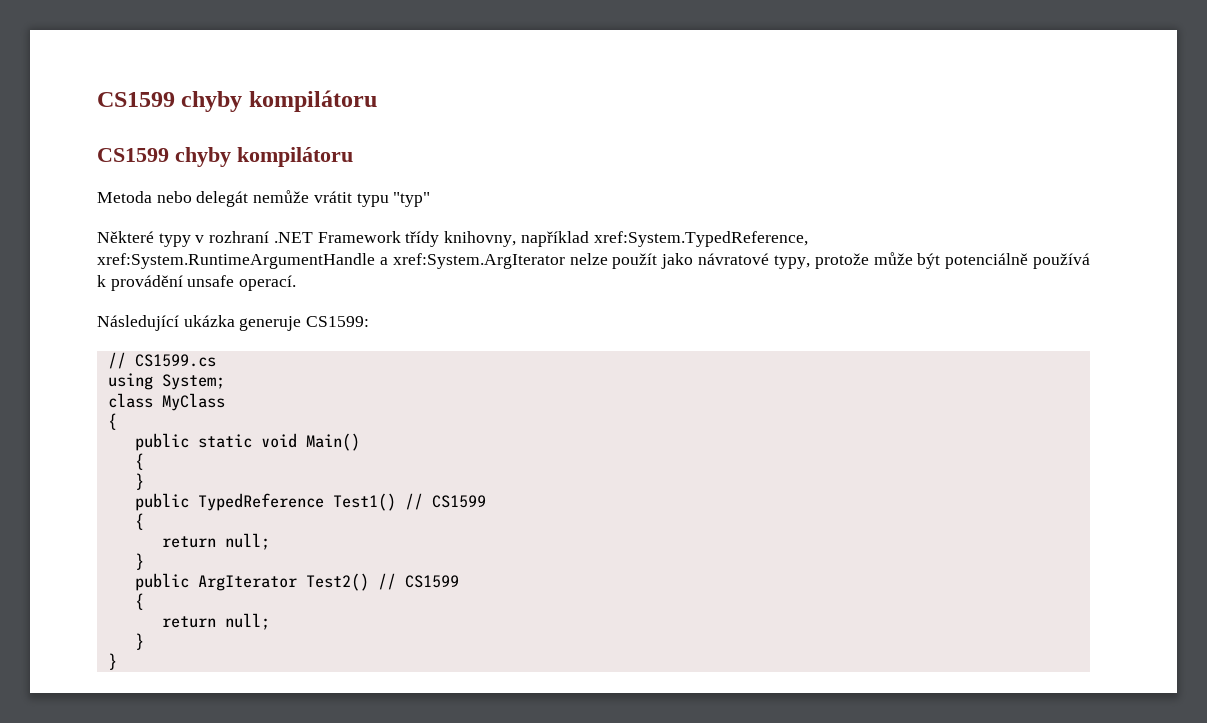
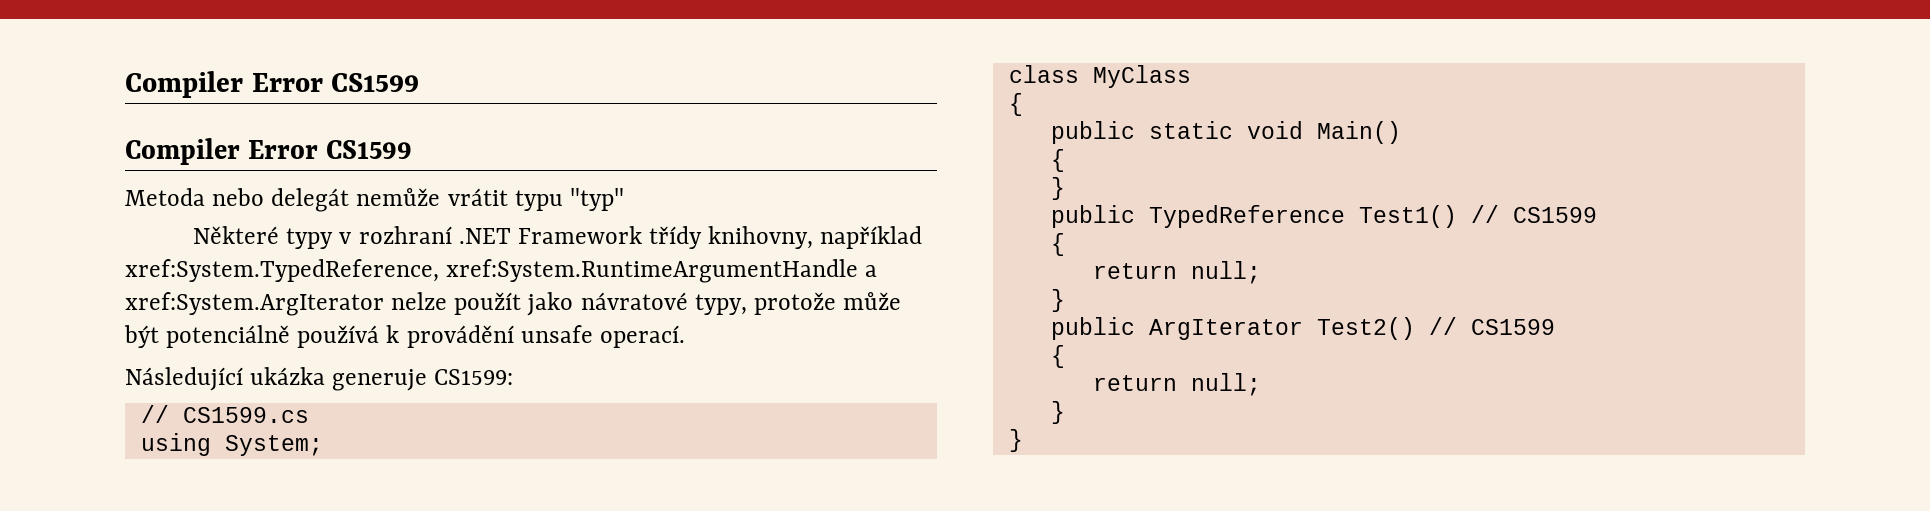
[97,90,377,112] [97,147,353,167] CS1599 chyby kompilátoru // CS1599 chyby kompilátoru -> [125,71,420,98] [125,138,413,165] Compiler Error CS1599 // Compiler Error CS1599

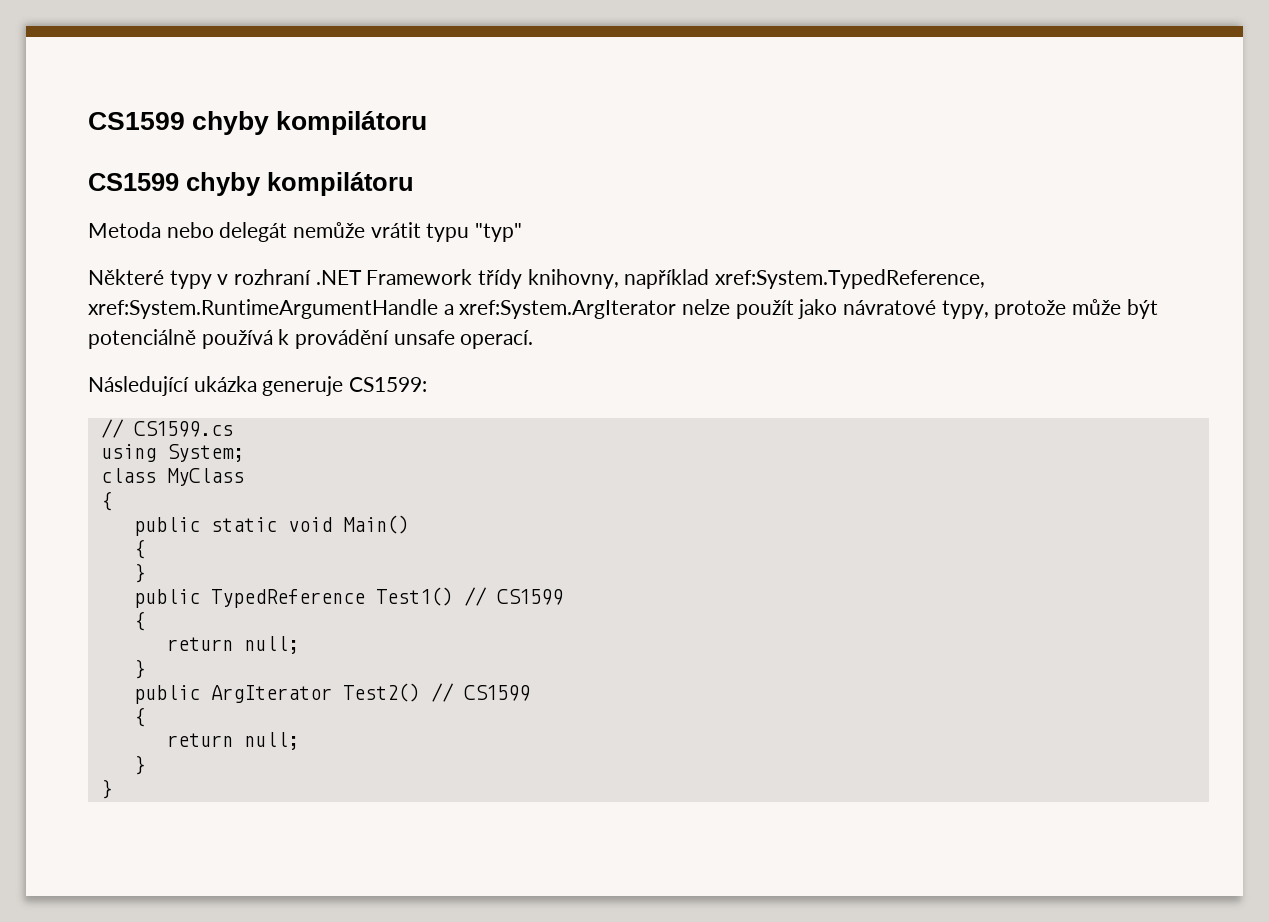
[125,71,420,98] [125,138,413,165] Compiler Error CS1599 // Compiler Error CS1599 -> [88,111,428,135] [88,172,414,196] CS1599 chyby kompilátoru // CS1599 chyby kompilátoru

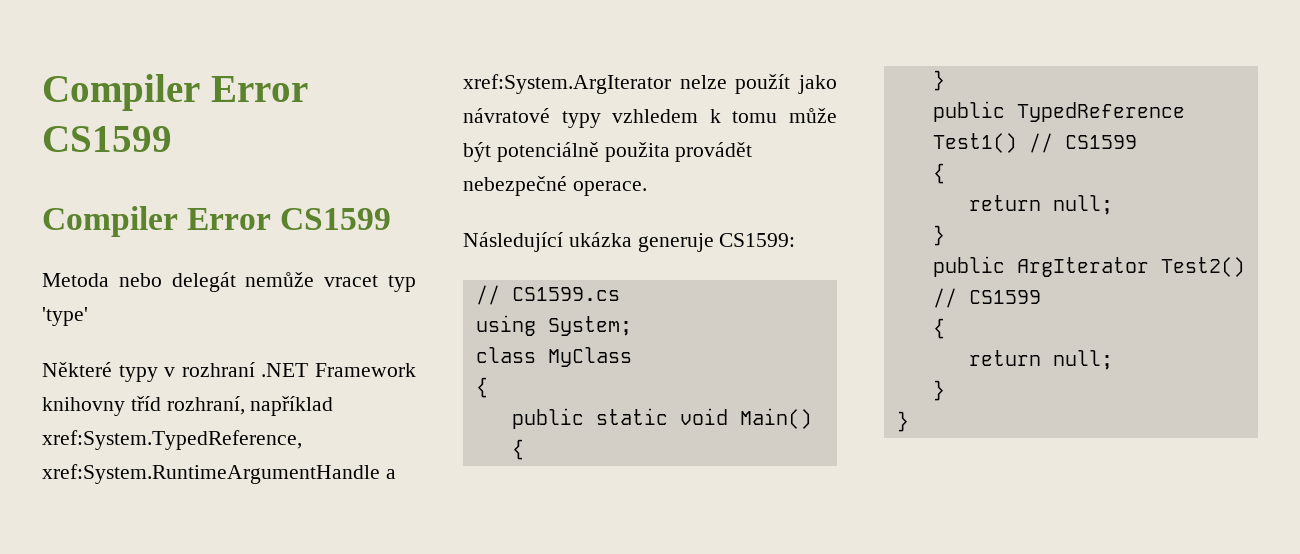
[88,111,428,135] [88,172,414,196] CS1599 chyby kompilátoru // CS1599 chyby kompilátoru -> [42,74,308,111] [42,126,172,152] [42,206,392,237] Compiler Error CS1599 // Compiler Error CS1599
[370,222,523,242] vrátit typu "typ" -> [324,275,416,292] [42,307,88,326] vracet typ 'type'
[478,269,619,289] třídy knihovny, -> [42,396,245,416] knihovny tříd rozhraní,
[941,299,1158,319] [88,329,534,349] typy, protože může být potenciálně používá k provádění unsafe operací. -> [561,108,837,128] [463,142,753,162] [463,176,647,196] typy vzhledem k tomu může být potenciálně použita provádět nebezpečné operace.

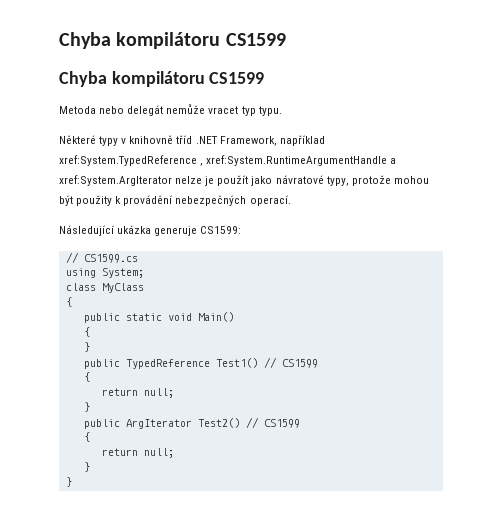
[42,74,308,111] [42,126,172,152] [42,206,272,237] Compiler Error CS1599 // Compiler Error -> [59,32,286,49] [59,71,205,87] Chyba kompilátoru CS1599 // Chyba kompilátoru
[42,307,88,326] 'type' -> [258,106,282,116] typu.
[181,362,416,377] [42,396,334,416] [42,430,302,450] rozhraní .NET Framework knihovny tříd rozhraní, například xref:System.TypedReference, -> [129,135,325,146] [59,155,204,166] knihovně tříd .NET Framework, například xref:System.TypedReference ,
(727, 82) none -> [205,176,215,186] je
[561,108,837,128] [463,142,753,162] [463,176,647,196] typy vzhledem k tomu může být potenciálně použita provádět nebezpečné operace. -> [326,175,429,186] [59,195,291,206] typy, protože mohou být použity k provádění nebezpečných operací.

